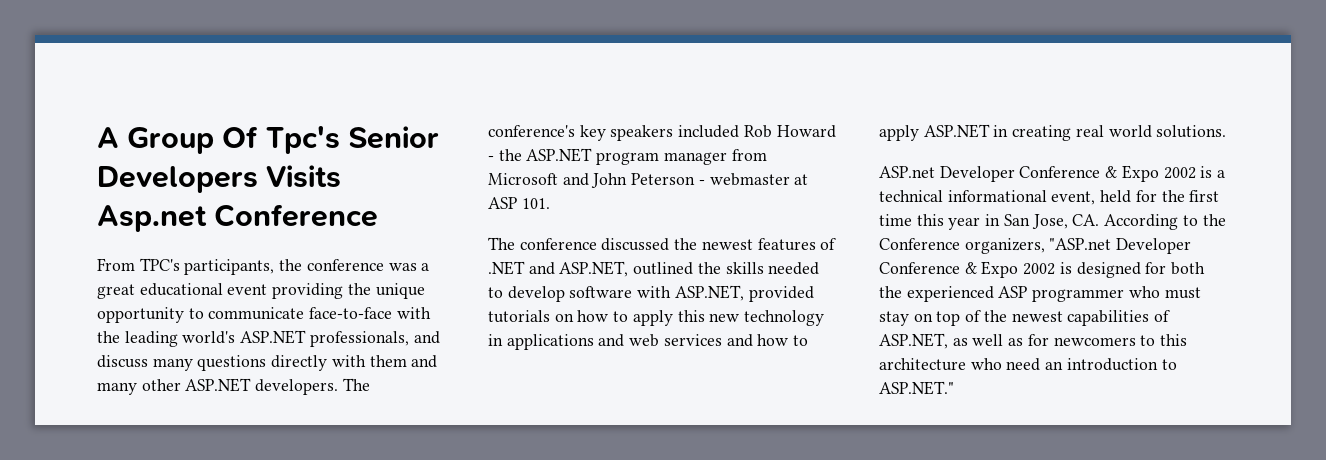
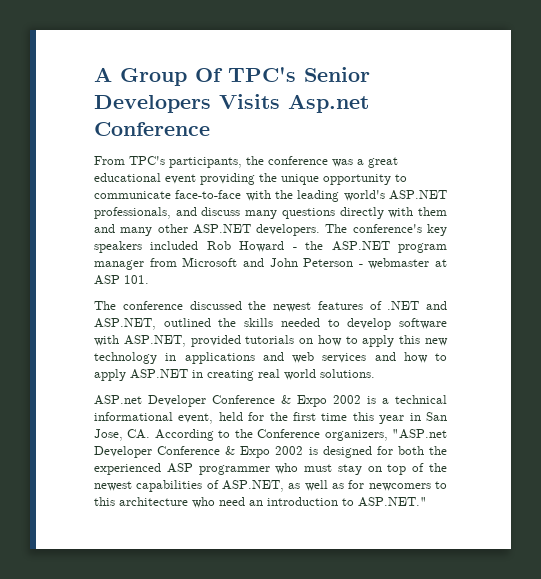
[265,126,340,154] Tpc's -> [228,67,296,82] TPC's

